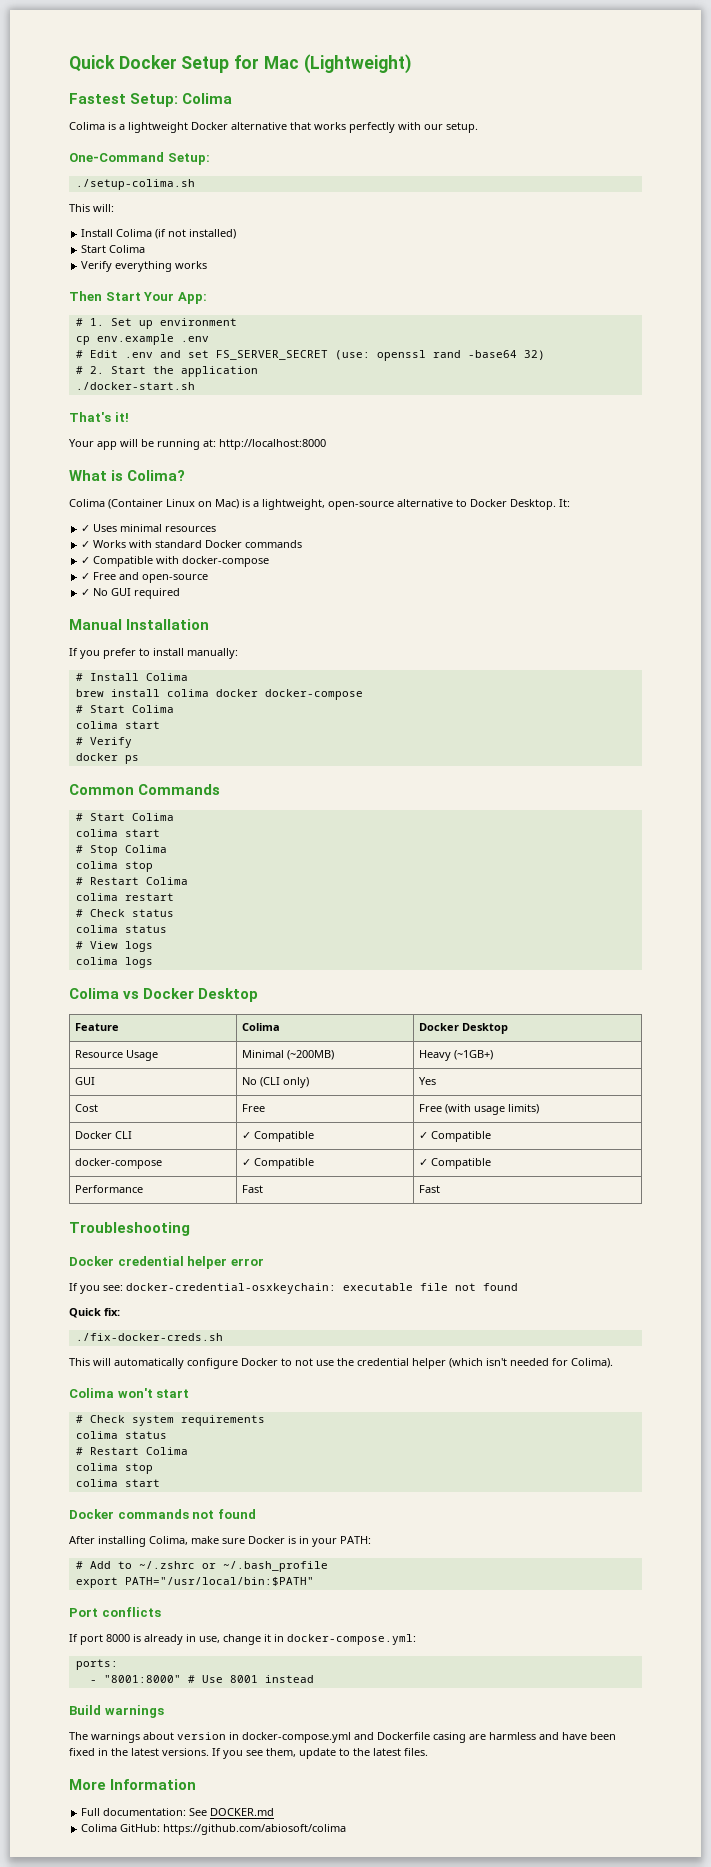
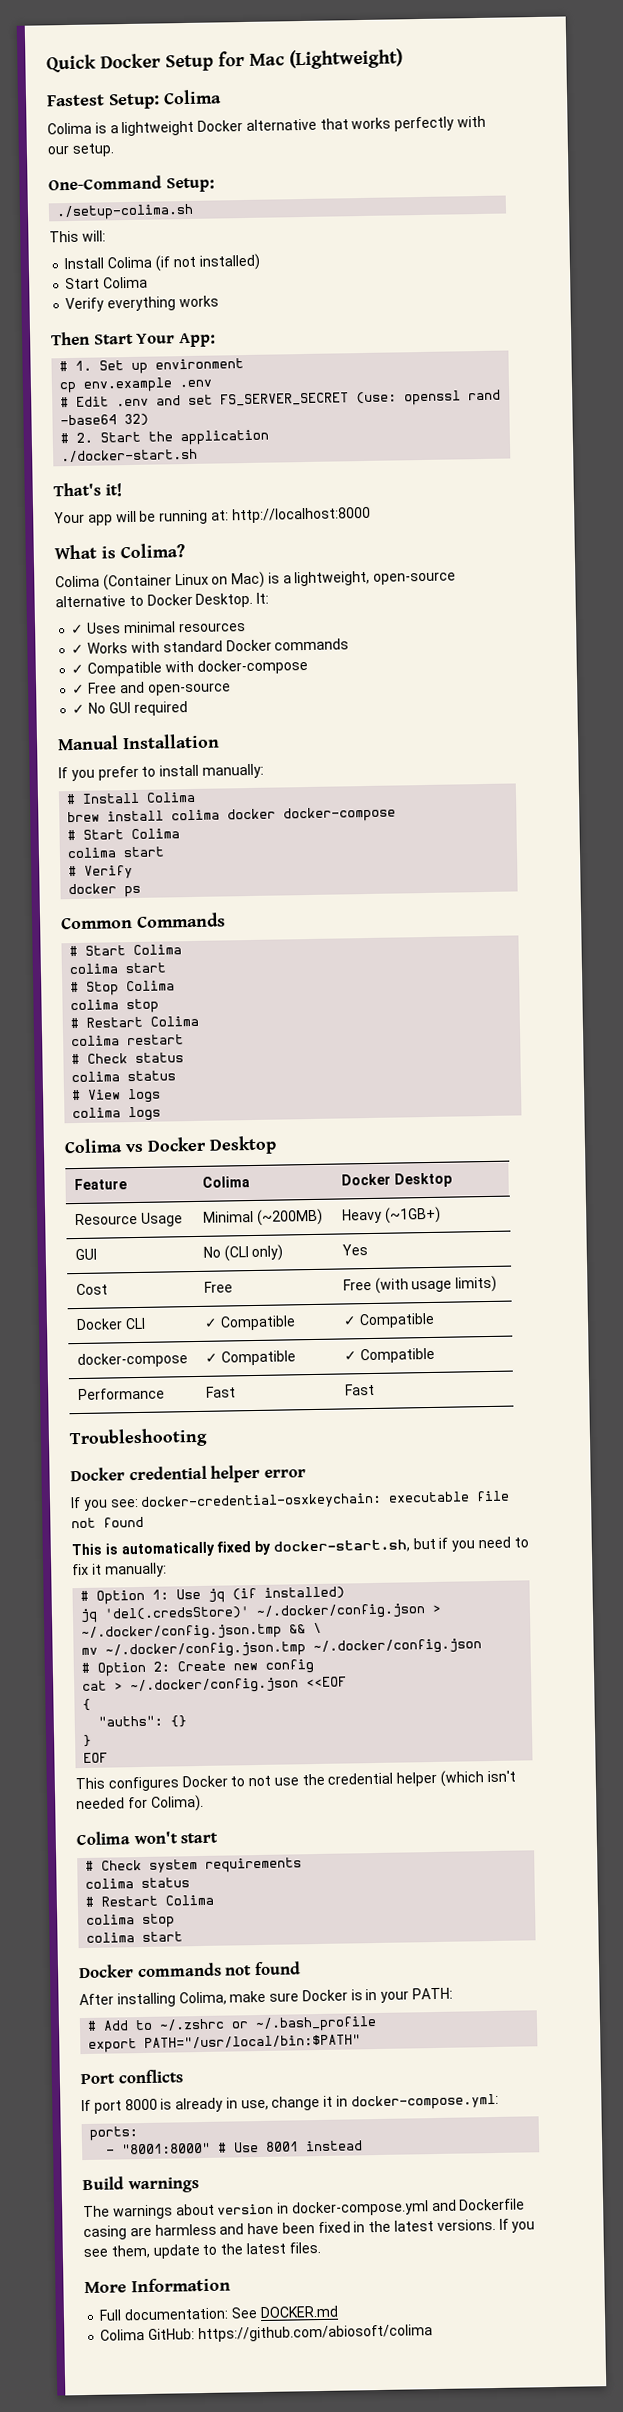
[69,1308,120,1318] [75,1333,223,1341] [69,1358,238,1369] Quick fix: // ./fix-docker-creds.sh // This will automatically configure -> [71,1536,529,1558] [72,1562,167,1578] [80,1586,346,1605] [80,1603,442,1624] [81,1622,323,1641] [81,1638,483,1659] [81,1659,315,1677] [82,1676,348,1695] [82,1698,92,1711] [98,1715,188,1728] [83,1734,93,1747] [83,1752,109,1763] [75,1776,179,1792] This is automatically fixed by docker-start.sh, but if you need to fix it manually: // # Option 1: Use jq (if installed) // jq 'del(.credsStore)' ~/.docker/config.json > ~/.docker/config.json.tmp && \ // mv ~/.docker/config.json.tmp ~/.docker/config.json // # Option 2: Create new config // cat > ~/.docker/config.json <<EOF // { // "auths": {} // } // EOF // This configures

